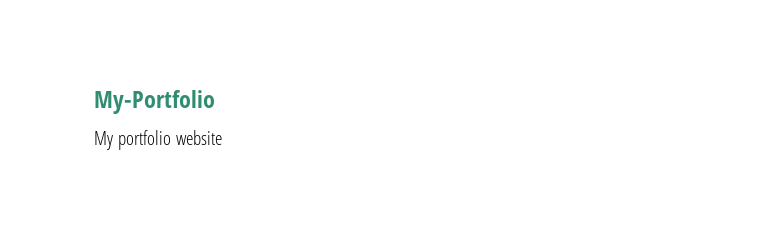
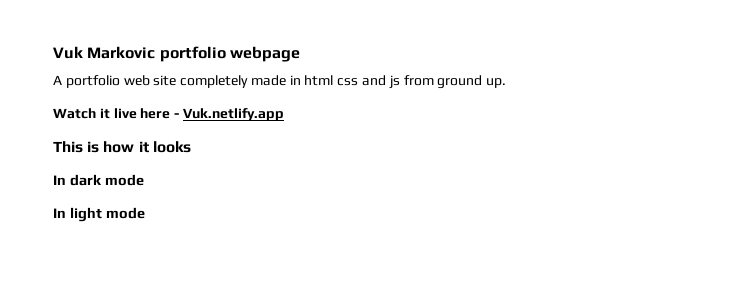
[94,90,215,114] [94,130,222,150] My-Portfolio // My portfolio website -> [53,46,300,62] [53,75,507,89] [53,108,284,121] [53,141,191,153] [53,174,144,186] [53,207,145,222] Vuk Markovic portfolio webpage // A portfolio web site completely made in html css and js from ground up. // Watch it live here - Vuk.netlify.app // This is how it looks // In dark mode // In light mode

